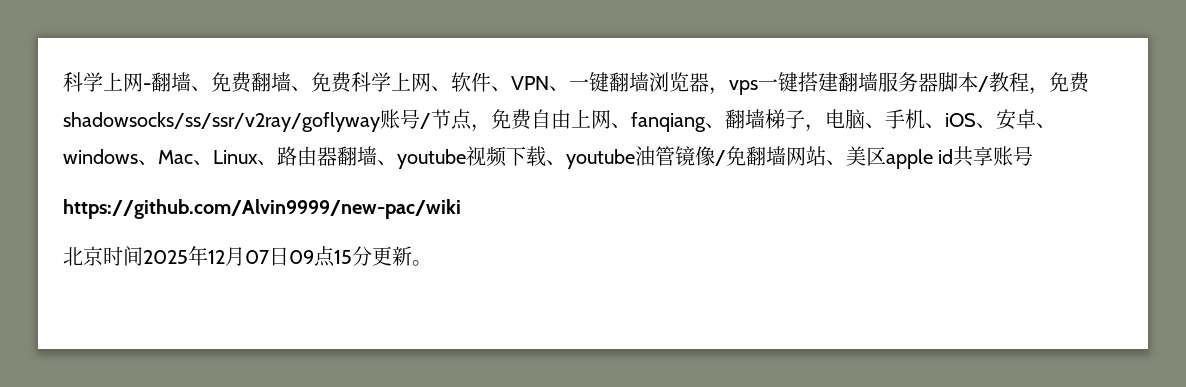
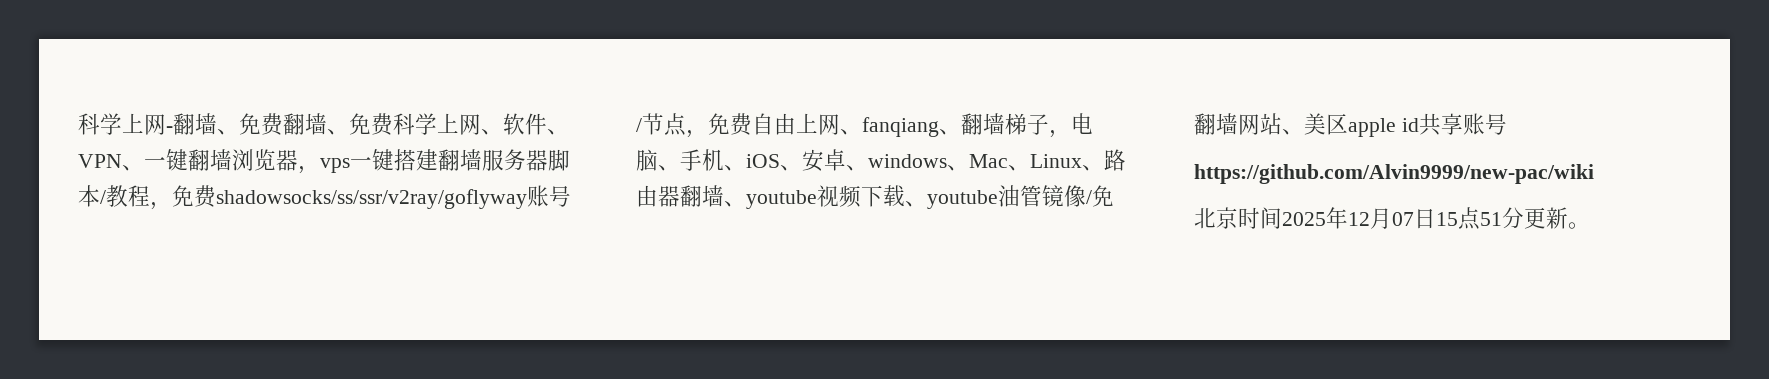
[289,246,352,267] 09点15 -> [1436,207,1502,230] 15点51

